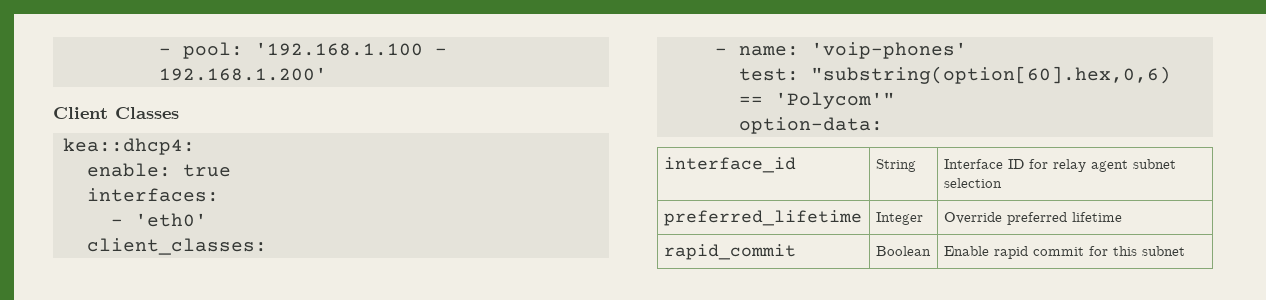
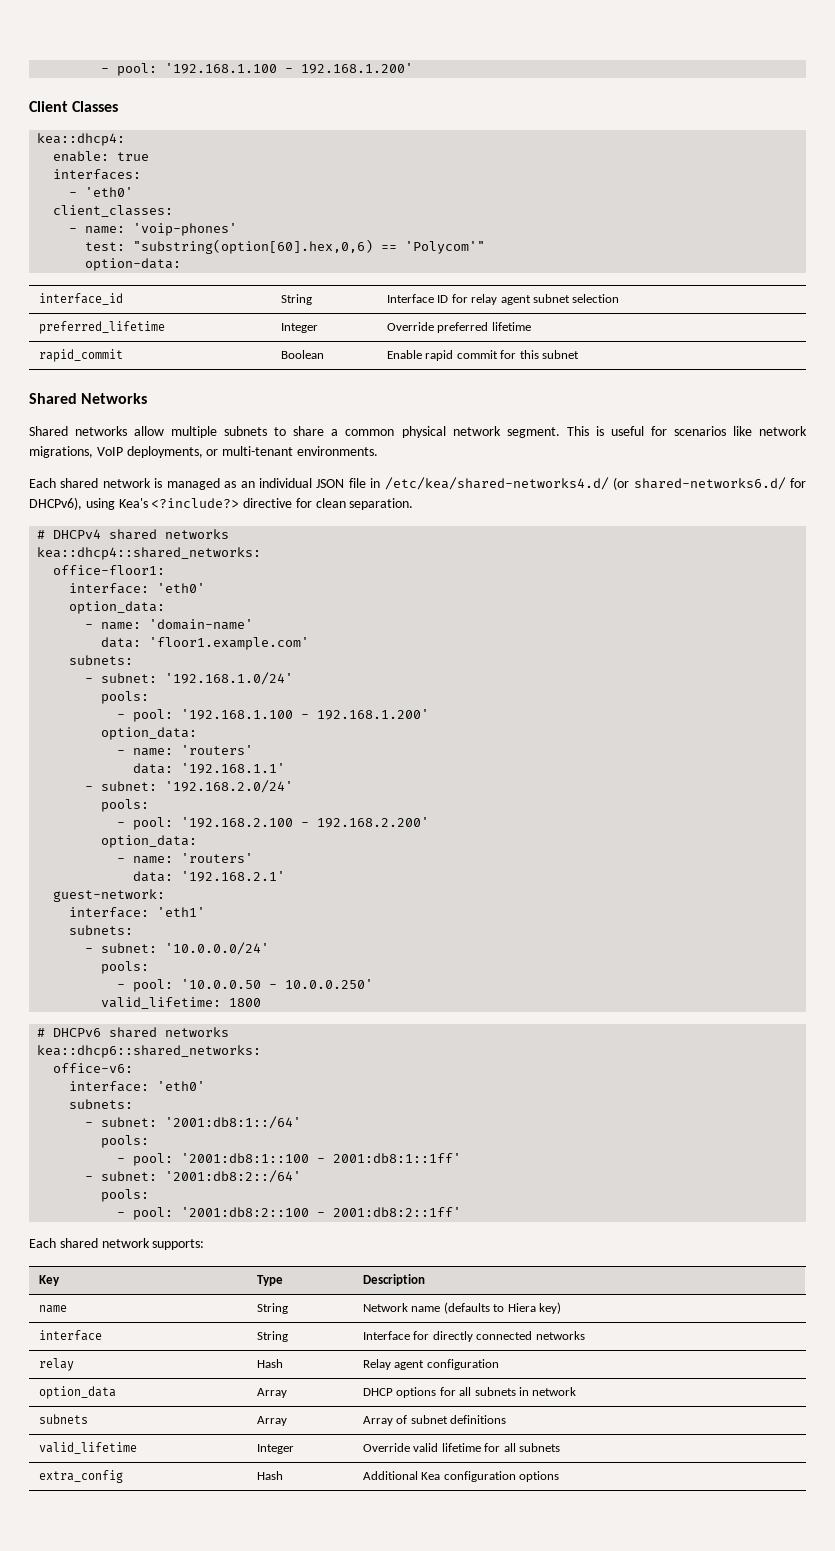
(1185, 251) none -> [29,393,148,404] [29,426,807,438] [29,446,378,458] [29,477,806,490] [29,497,414,510] [37,529,230,540] [37,547,262,560] [53,565,166,575] [69,583,206,594] [69,601,166,614] [85,619,254,630] [101,637,310,650] [69,655,134,665] [85,672,294,685] [101,691,150,704] [117,709,430,722] [101,727,198,740] [117,745,254,756] [133,763,286,774] [85,780,294,793] [101,799,150,812] [117,817,430,830] [101,835,198,848] [117,853,254,864] [133,871,286,882] [53,889,166,902] [69,907,206,918] [69,925,134,935] [85,942,270,955] [101,961,150,974] [117,979,374,992] [101,997,262,1009] [37,1027,230,1038] [37,1045,262,1058] [53,1063,134,1073] [69,1081,206,1092] [69,1099,134,1109] [85,1116,302,1129] [101,1135,150,1148] [117,1153,462,1166] [85,1170,302,1183] [101,1189,150,1202] [117,1207,462,1220] [29,1238,205,1250] [39,1275,61,1286] [257,1275,284,1286] [363,1274,426,1286] [39,1305,68,1313] [257,1303,289,1314] [363,1302,561,1314] [39,1330,103,1341] [257,1331,289,1342] [363,1331,585,1342] [39,1358,75,1371] [257,1359,284,1368] [363,1359,499,1370] [39,1386,117,1399] [257,1388,288,1398] [363,1387,577,1398] [39,1414,89,1424] [257,1416,288,1426] [363,1415,507,1426] [39,1442,138,1454] [257,1444,295,1454] [363,1443,560,1452] [39,1470,124,1483] [257,1471,284,1480] [363,1471,560,1482] // Shared Networks // Shared networks allow multiple subnets to share a common physical network segment. This is useful for scenarios like network migrations, VoIP deployments, or multi-tenant environments. // Each shared network is managed as an individual JSON file in /etc/kea/shared-networks4.d/ (or shared-networks6.d/ for DHCPv6), using Kea's <?include?> directive for clean separation. // # DHCPv4 shared networks // kea::dhcp4::shared_networks: // office-floor1: // interface: 'eth0' // option_data: // - name: 'domain-name' // data: 'floor1.example.com' // subnets: // - subnet: '192.168.1.0/24' // pools: // - pool: '192.168.1.100 - 192.168.1.200' // option_data: // - name: 'routers' // data: '192.168.1.1' // - subnet: '192.168.2.0/24' // pools: // - pool: '192.168.2.100 - 192.168.2.200' // option_data: // - name: 'routers' // data: '192.168.2.1' // guest-network: // interface: 'eth1' // subnets: // - subnet: '10.0.0.0/24' // pools: // - pool: '10.0.0.50 - 10.0.0.250' // valid_lifetime: 1800 // # DHCPv6 shared networks // kea::dhcp6::shared_networks: // office-v6: // interface: 'eth0' // subnets: // - subnet: '2001:db8:1::/64' // pools: // - pool: '2001:db8:1::100 - 2001:db8:1::1ff' // - subnet: '2001:db8:2::/64' // pools: // - pool: '2001:db8:2::100 - 2001:db8:2::1ff' // Each shared network supports: // Key | Type | Description // name | String | Network name (defaults to Hiera key) // interface | String | Interface for directly connected networks // relay | Hash | Relay agent configuration // option_data | Array | DHCP options for all subnets in network // subnets | Array | Array of subnet definitions // valid_lifetime | Integer | Override valid lifetime for all subnets // extra_config | Hash | Additional Kea configuration options

